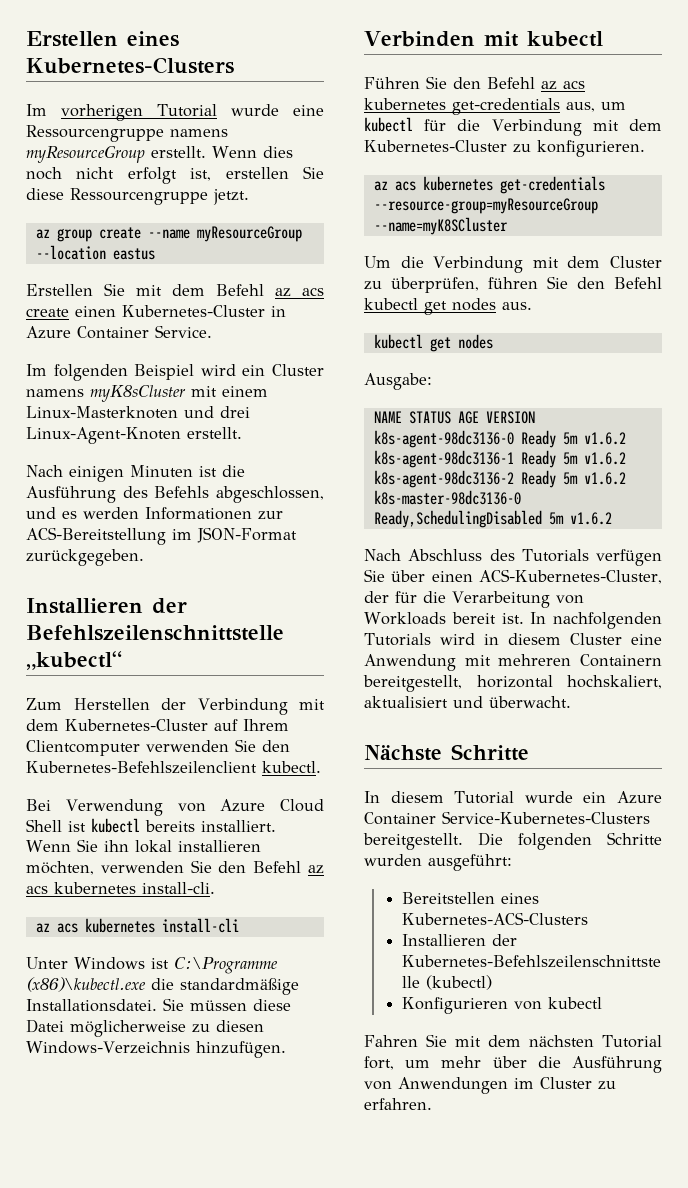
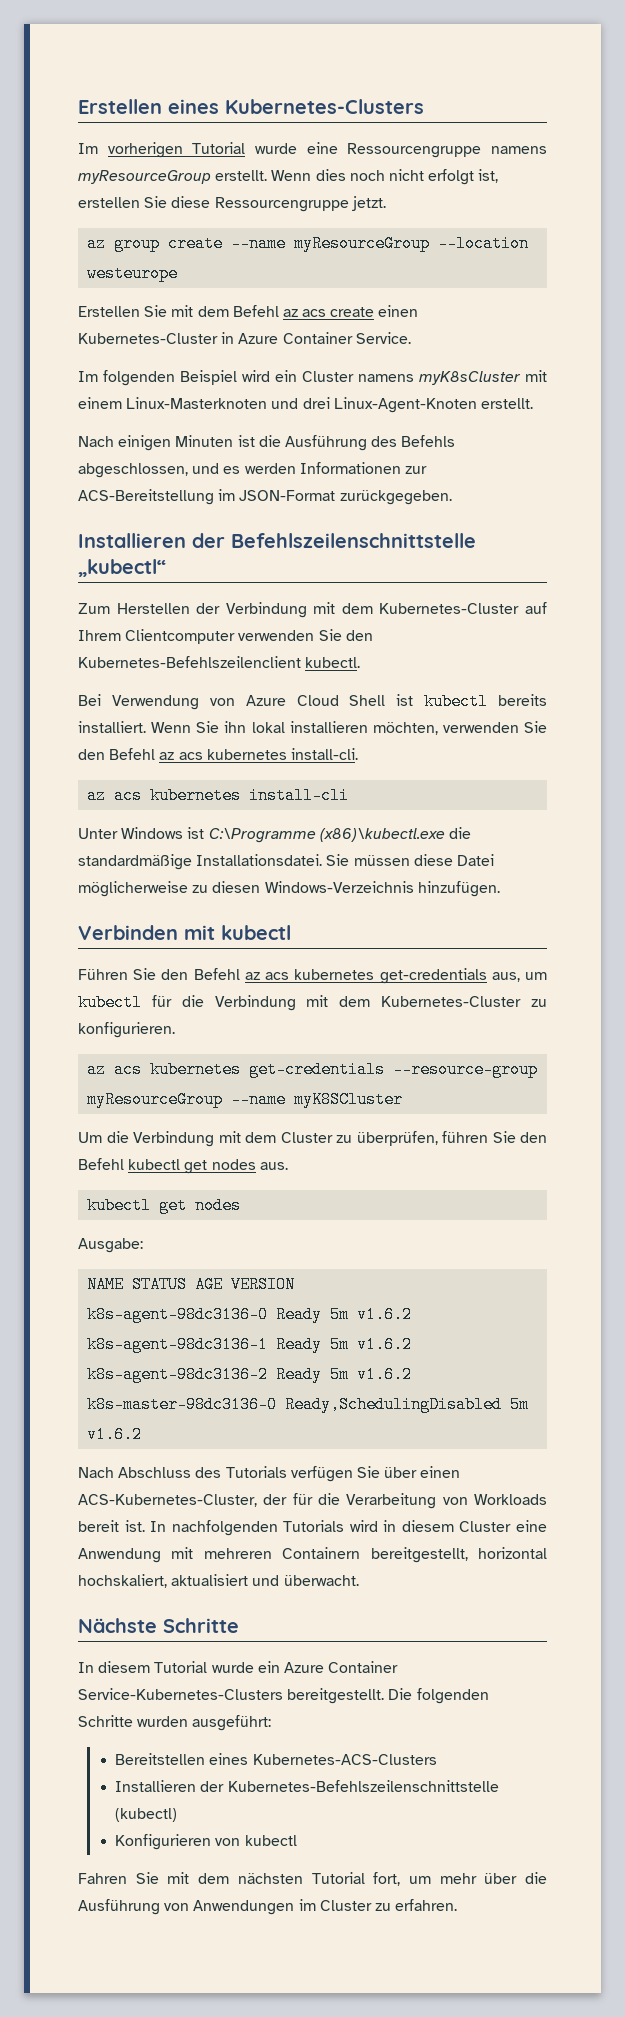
[112,248,155,260] eastus -> [87,265,179,282] westeurope
[373,198,598,214] [373,217,508,235] --resource-group=myResourceGroup --name=myK8SCluster -> [393,1061,539,1078] [87,1091,404,1108] --resource-group myResourceGroup --name myK8SCluster

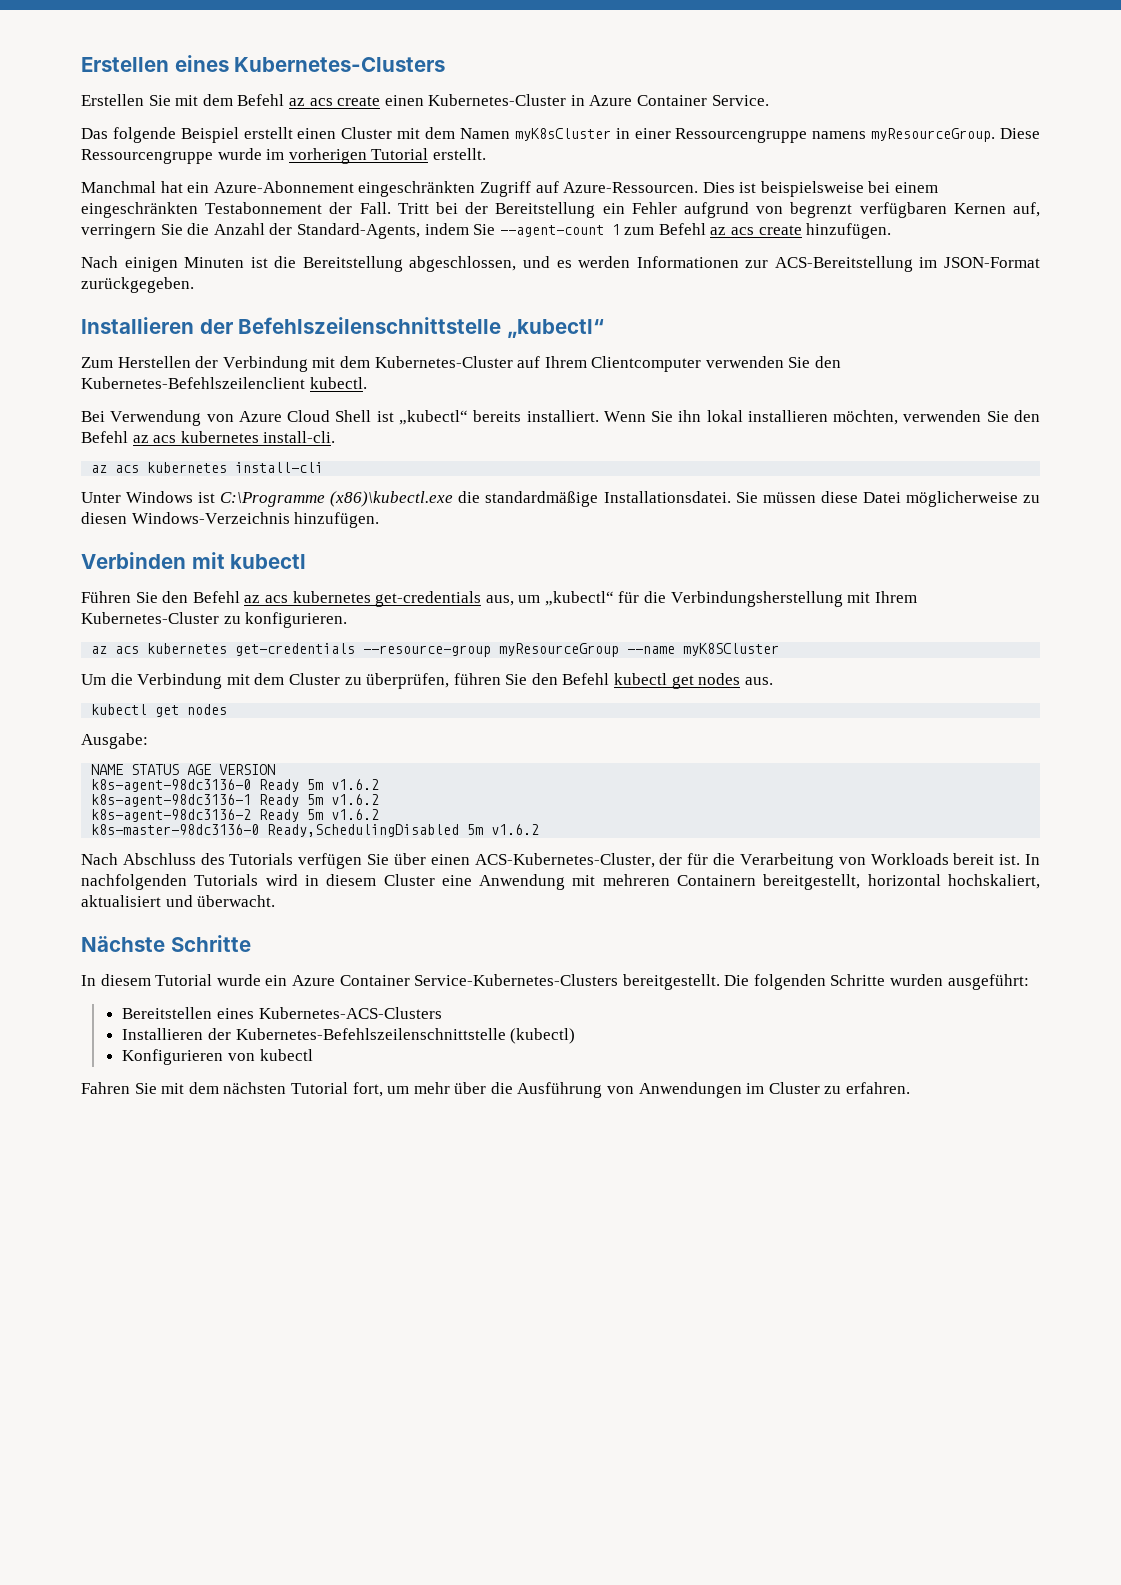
[78,142,547,158] [78,169,499,185] [78,196,386,212] [87,235,530,252] [87,265,179,282] // Im vorherigen Tutorial wurde eine Ressourcengruppe namens myResourceGroup erstellt. Wenn dies noch nicht erfolgt ist, erstellen Sie diese Ressourcengruppe jetzt. // az group create --name myResourceGroup --location westeurope -> (446, 64) none
[78,370,547,386] [78,397,533,413] Im folgenden Beispiel wird ein Cluster namens myK8sCluster mit einem Linux-Masterknoten und drei Linux-Agent-Knoten erstellt. -> [81,127,1040,143] [81,148,486,164] [81,181,939,197] [81,202,1041,218] [81,223,892,239] Das folgende Beispiel erstellt einen Cluster mit dem Namen myK8sCluster in einer Ressourcengruppe namens myResourceGroup. Diese Ressourcengruppe wurde im vorherigen Tutorial erstellt. // Manchmal hat ein Azure-Abonnement eingeschränkten Zugriff auf Azure-Ressourcen. Dies ist beispielsweise bei einem eingeschränkten Testabonnement der Fall. Tritt bei der Bereitstellung ein Fehler aufgrund von begrenzt verfügbaren Kernen auf, verringern Sie die Anzahl der Standard-Agents, indem Sie --agent-count 1 zum Befehl az acs create hinzufügen.
[284,435,456,451] Ausführung des Befehls -> [302,256,403,272] Bereitstellung
[424,693,489,710] kubectl -> [398,410,468,425] „kubectl“
[78,994,371,1011] kubectl für die Verbindung mit dem -> [544,591,917,607] „kubectl“ für die Verbindungsherstellung mit Ihrem

